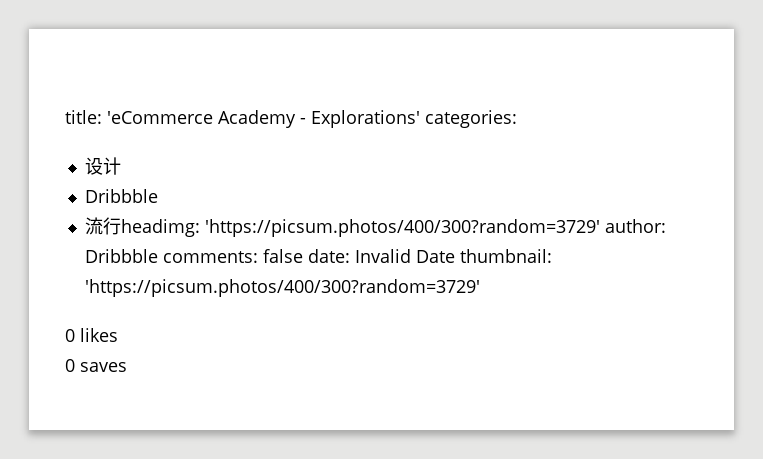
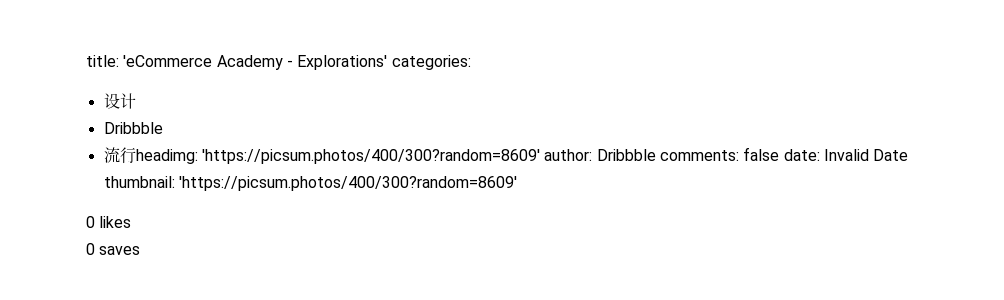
[204,219,600,237] 'https://picsum.photos/400/300?random=3729' -> [201,149,540,164] 'https://picsum.photos/400/300?random=8609'
[84,279,480,297] 'https://picsum.photos/400/300?random=3729' -> [178,176,517,191] 'https://picsum.photos/400/300?random=8609'

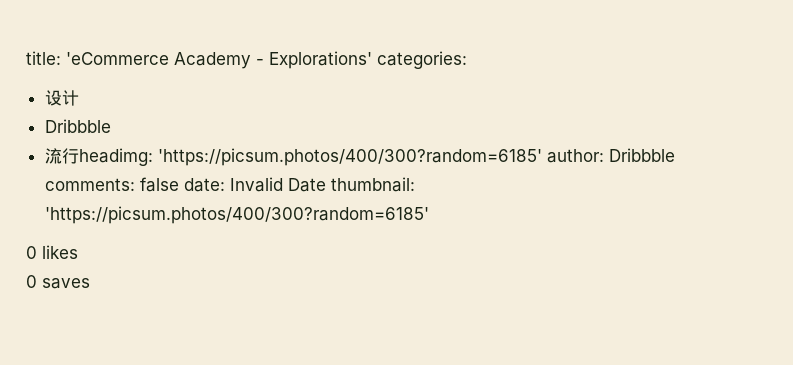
[201,149,540,164] 'https://picsum.photos/400/300?random=8609' -> [157,148,542,166] 'https://picsum.photos/400/300?random=6185'
[178,176,517,191] 'https://picsum.photos/400/300?random=8609' -> [44,206,429,224] 'https://picsum.photos/400/300?random=6185'

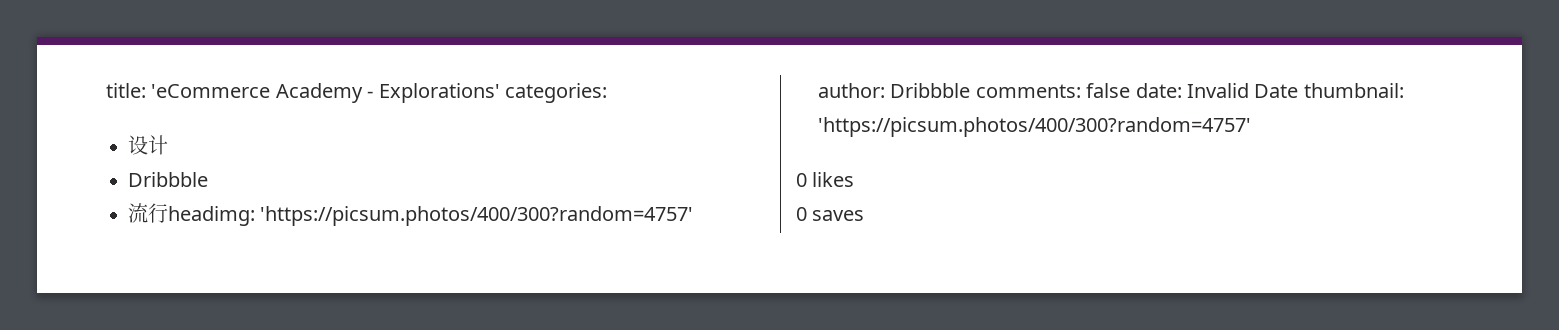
[157,148,542,166] 'https://picsum.photos/400/300?random=6185' -> [260,206,694,226] 'https://picsum.photos/400/300?random=4757'
[44,206,429,224] 'https://picsum.photos/400/300?random=6185' -> [818,117,1251,137] 'https://picsum.photos/400/300?random=4757'

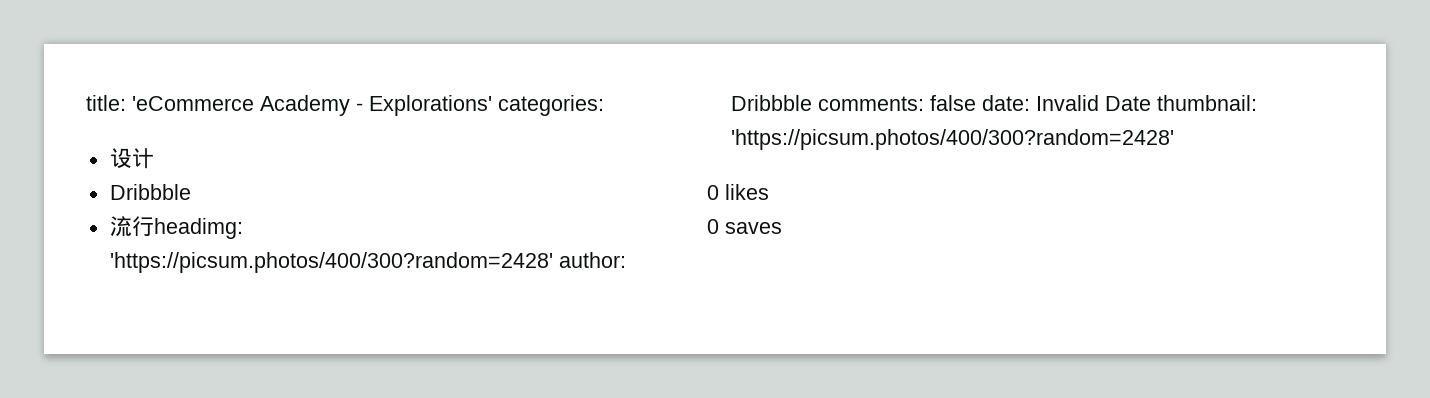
[260,206,694,226] 'https://picsum.photos/400/300?random=4757' -> [109,252,553,273] 'https://picsum.photos/400/300?random=2428'
[818,117,1251,137] 'https://picsum.photos/400/300?random=4757' -> [730,129,1174,150] 'https://picsum.photos/400/300?random=2428'

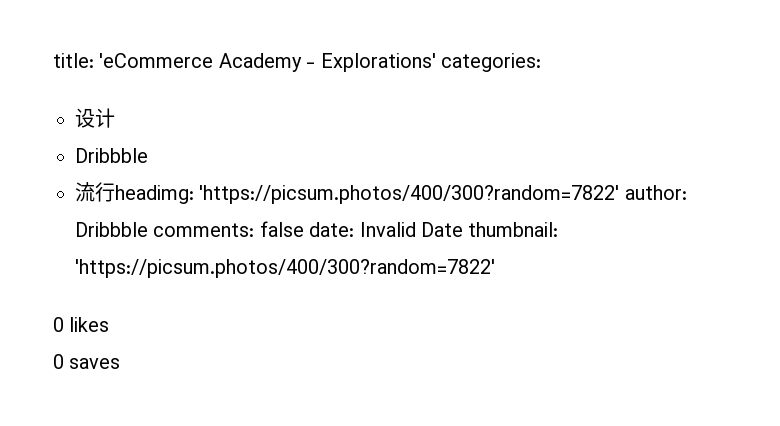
[109,252,553,273] 'https://picsum.photos/400/300?random=2428' -> [199,185,620,204] 'https://picsum.photos/400/300?random=7822'
[730,129,1174,150] 'https://picsum.photos/400/300?random=2428' -> [75,259,495,278] 'https://picsum.photos/400/300?random=7822'

